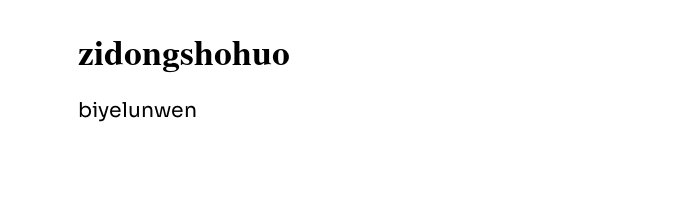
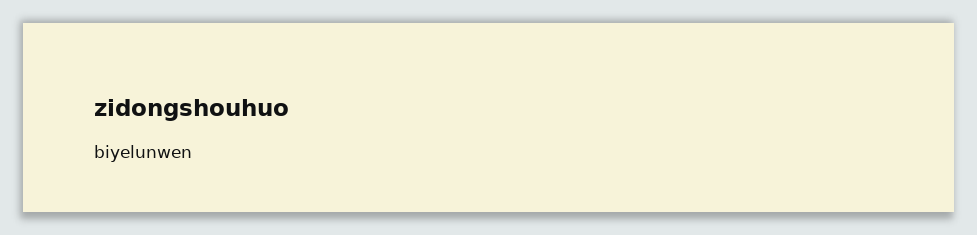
[78,41,290,73] zidongshohuo -> [94,99,289,121] zidongshouhuo

